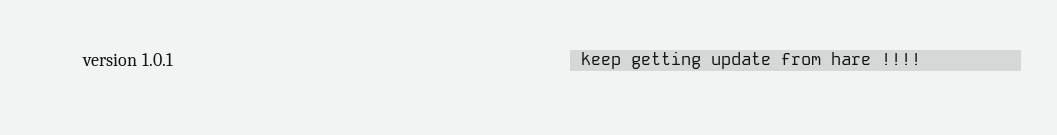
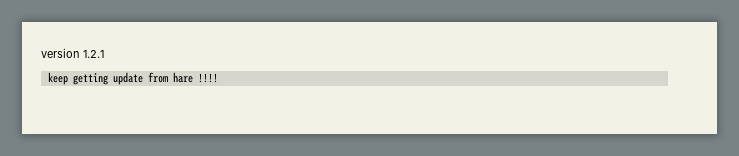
[141,53,173,66] 1.0.1 -> [83,50,104,58] 1.2.1

